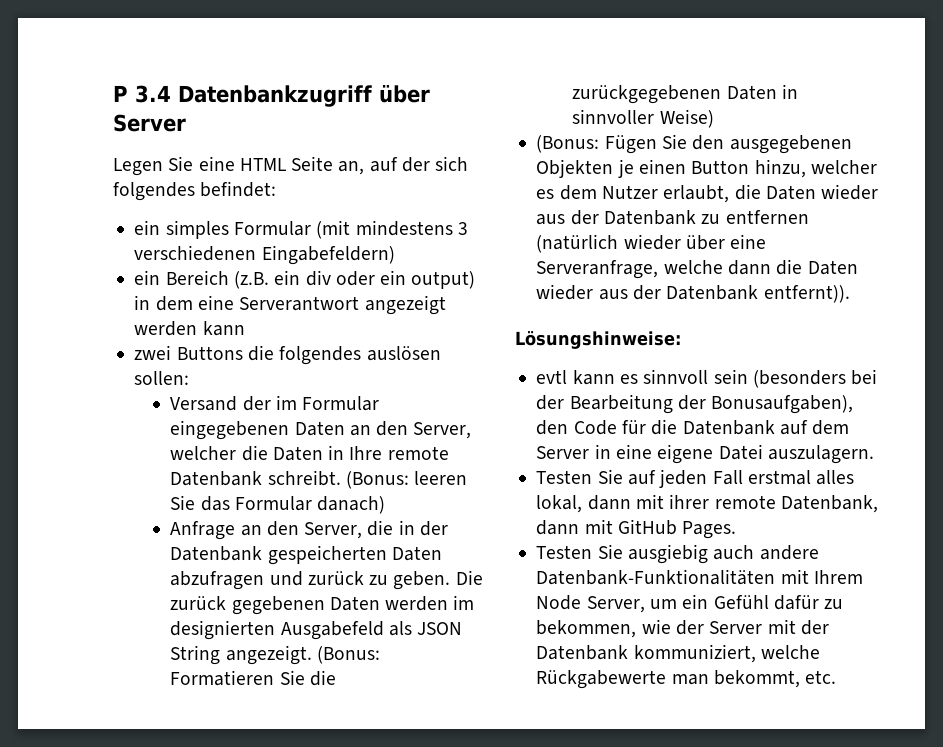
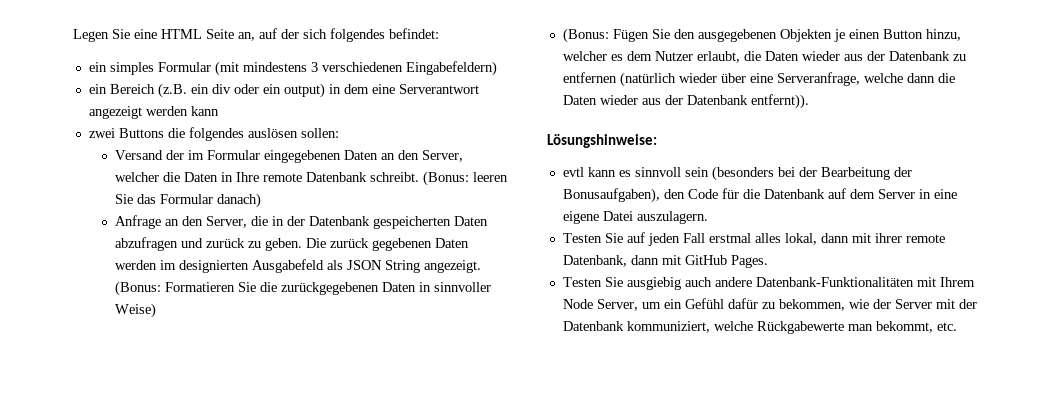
[113,84,430,107] [113,114,186,132] P 3.4 Datenbankzugriff über Server // -> (73, 35) none

